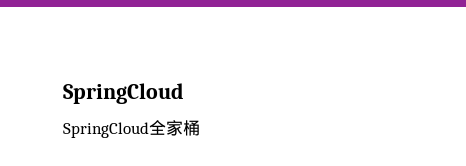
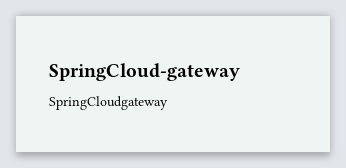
[63,83,184,104] [63,120,200,138] SpringCloud // SpringCloud全家桶 -> [49,63,240,81] [49,96,168,110] SpringCloud-gateway // SpringCloudgateway

